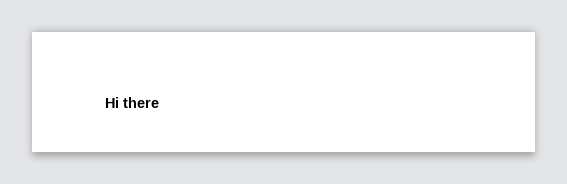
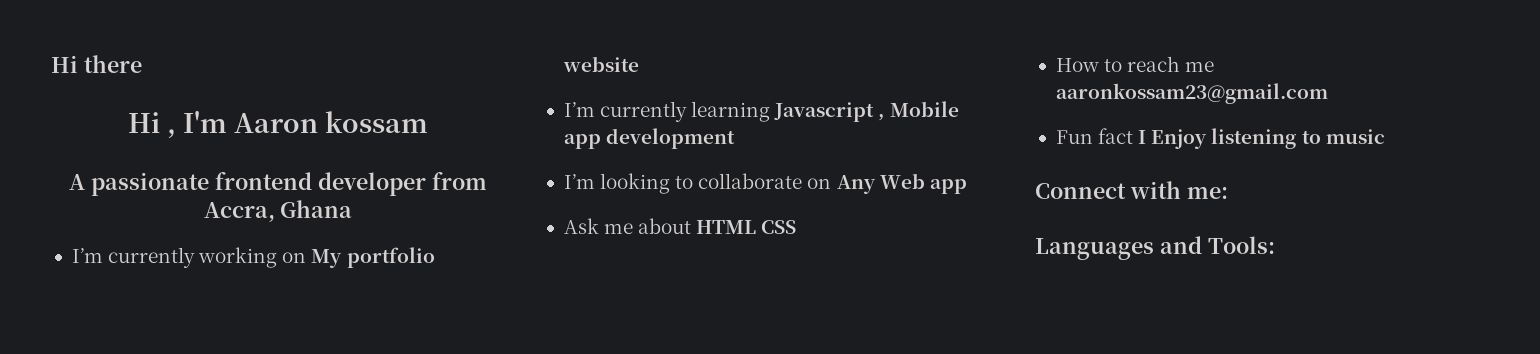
(159, 102) none -> [127,111,429,138] [69,172,487,196] [203,200,353,222] [71,247,435,268] [562,56,639,72] [563,101,959,122] [563,128,736,149] [563,173,967,194] [563,218,797,234] [1055,56,1215,72] [1055,83,1328,104] [1055,128,1385,149] [1035,181,1228,199] [1035,236,1275,260] // Hi , I'm Aaron kossam // A passionate frontend developer from Accra, Ghana // I’m currently working on My portfolio website // I’m currently learning Javascript , Mobile app development // I’m looking to collaborate on Any Web app // Ask me about HTML CSS // How to reach me aaronkossam23@gmail.com // Fun fact I Enjoy listening to music // Connect with me: // Languages and Tools:

